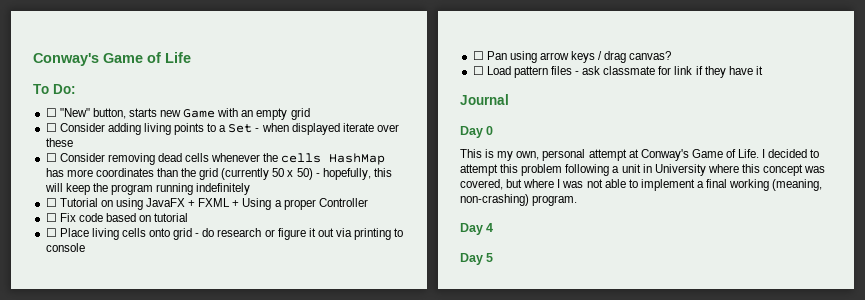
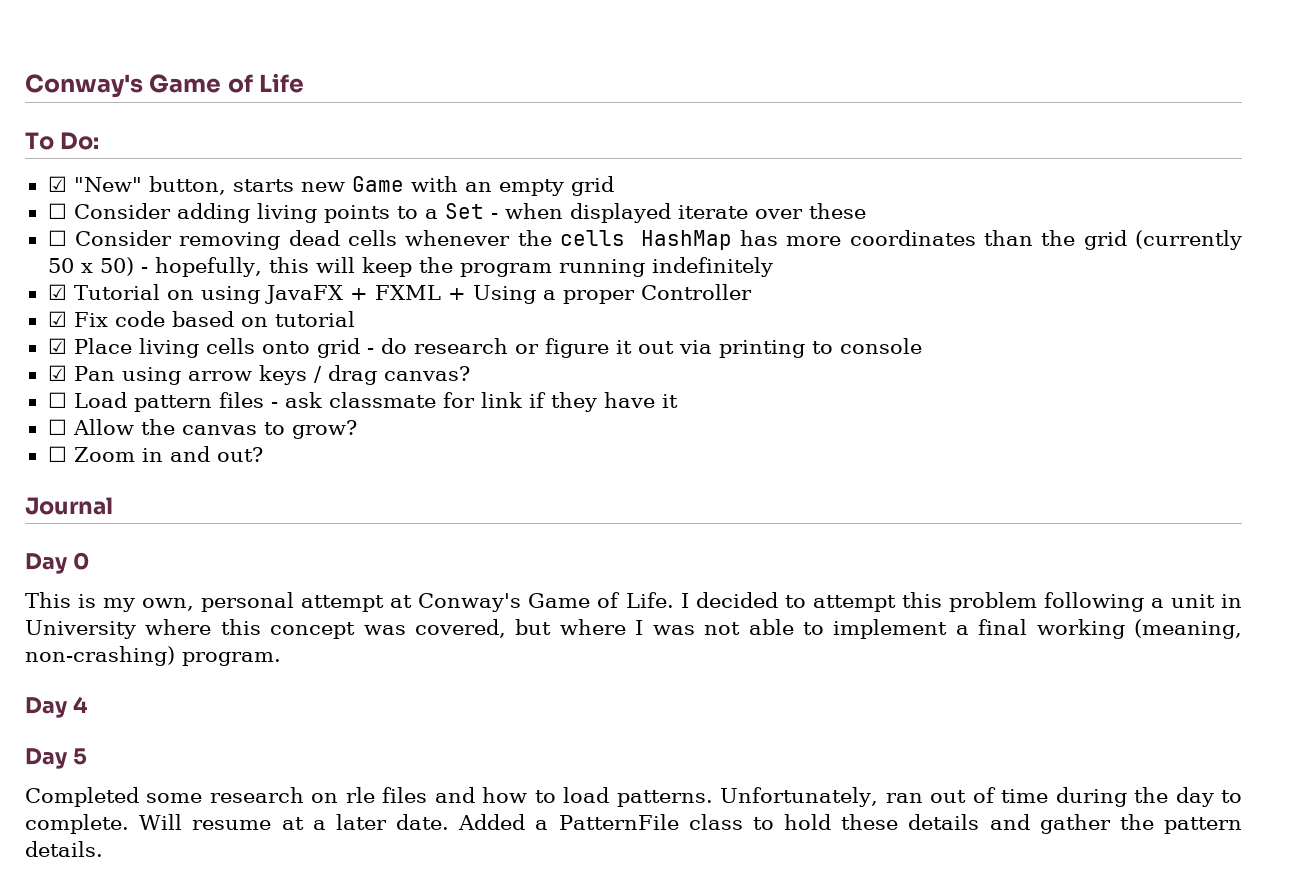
[45,108,57,117] ☐ -> [47,176,67,192] ☑
[45,198,57,207] ☐ -> [47,284,67,300] ☑
[45,213,57,222] ☐ -> [47,311,67,327] ☑
[45,228,57,237] ☐ -> [47,338,67,354] ☑
[472,51,484,60] ☐ -> [47,365,67,381] ☑
(763, 70) none -> [47,419,357,439] [47,446,263,462] // ☐ Allow the canvas to grow? // ☐ Zoom in and out?
(494, 257) none -> [25,787,1242,807] [25,814,1242,834] [25,841,103,857] // Completed some research on rle files and how to load patterns. Unfortunately, ran out of time during the day to complete. Will resume at a later date. Added a PatternFile class to hold these details and gather the pattern details.

